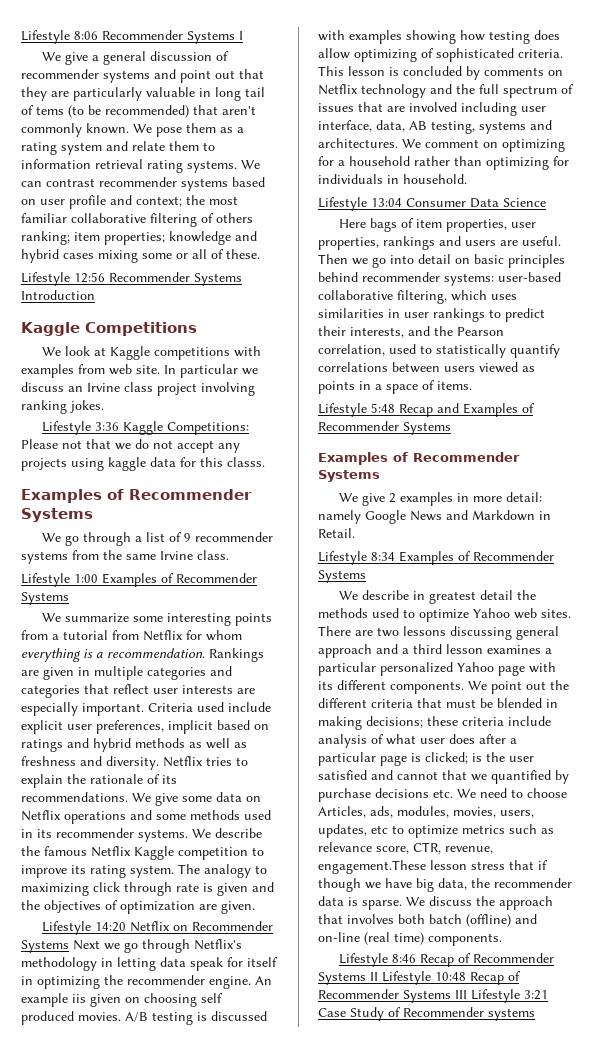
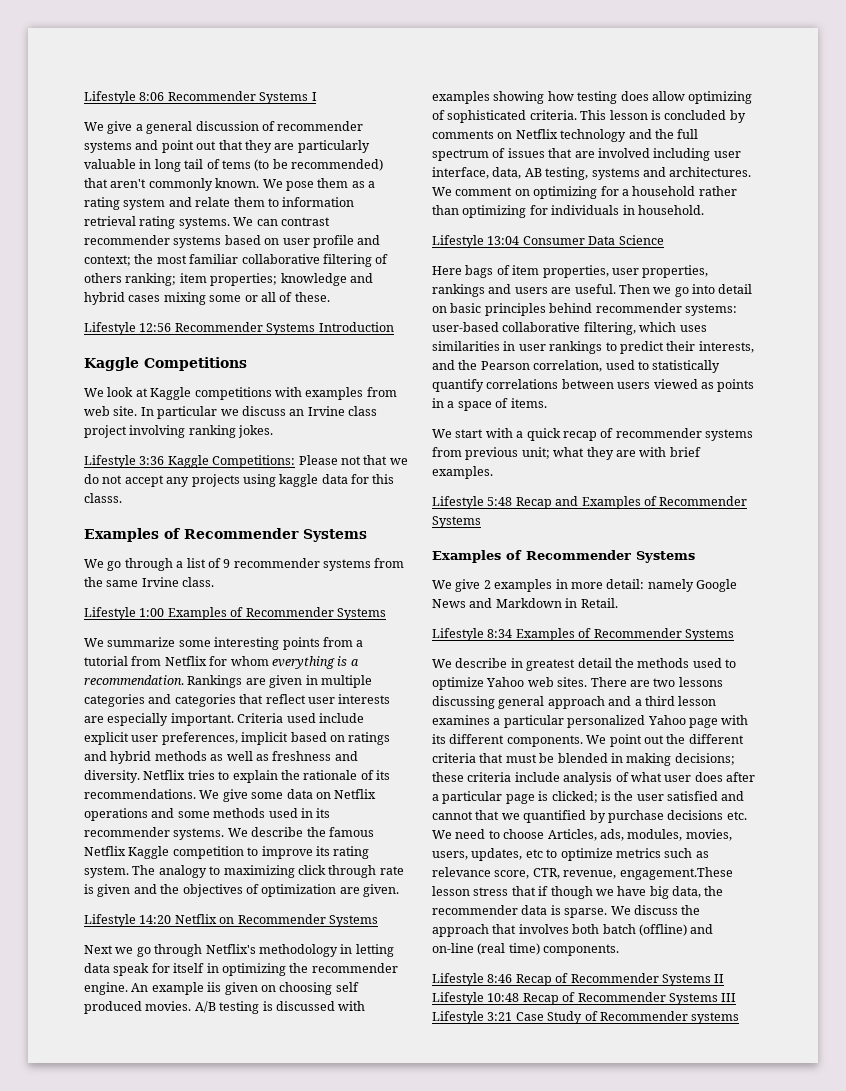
(69, 946) none -> (378, 921) //
(472, 385) none -> [432,428,753,441] [432,447,701,460] [432,466,493,479] // We start with a quick recap of recommender systems from previous unit; what they are with brief examples.

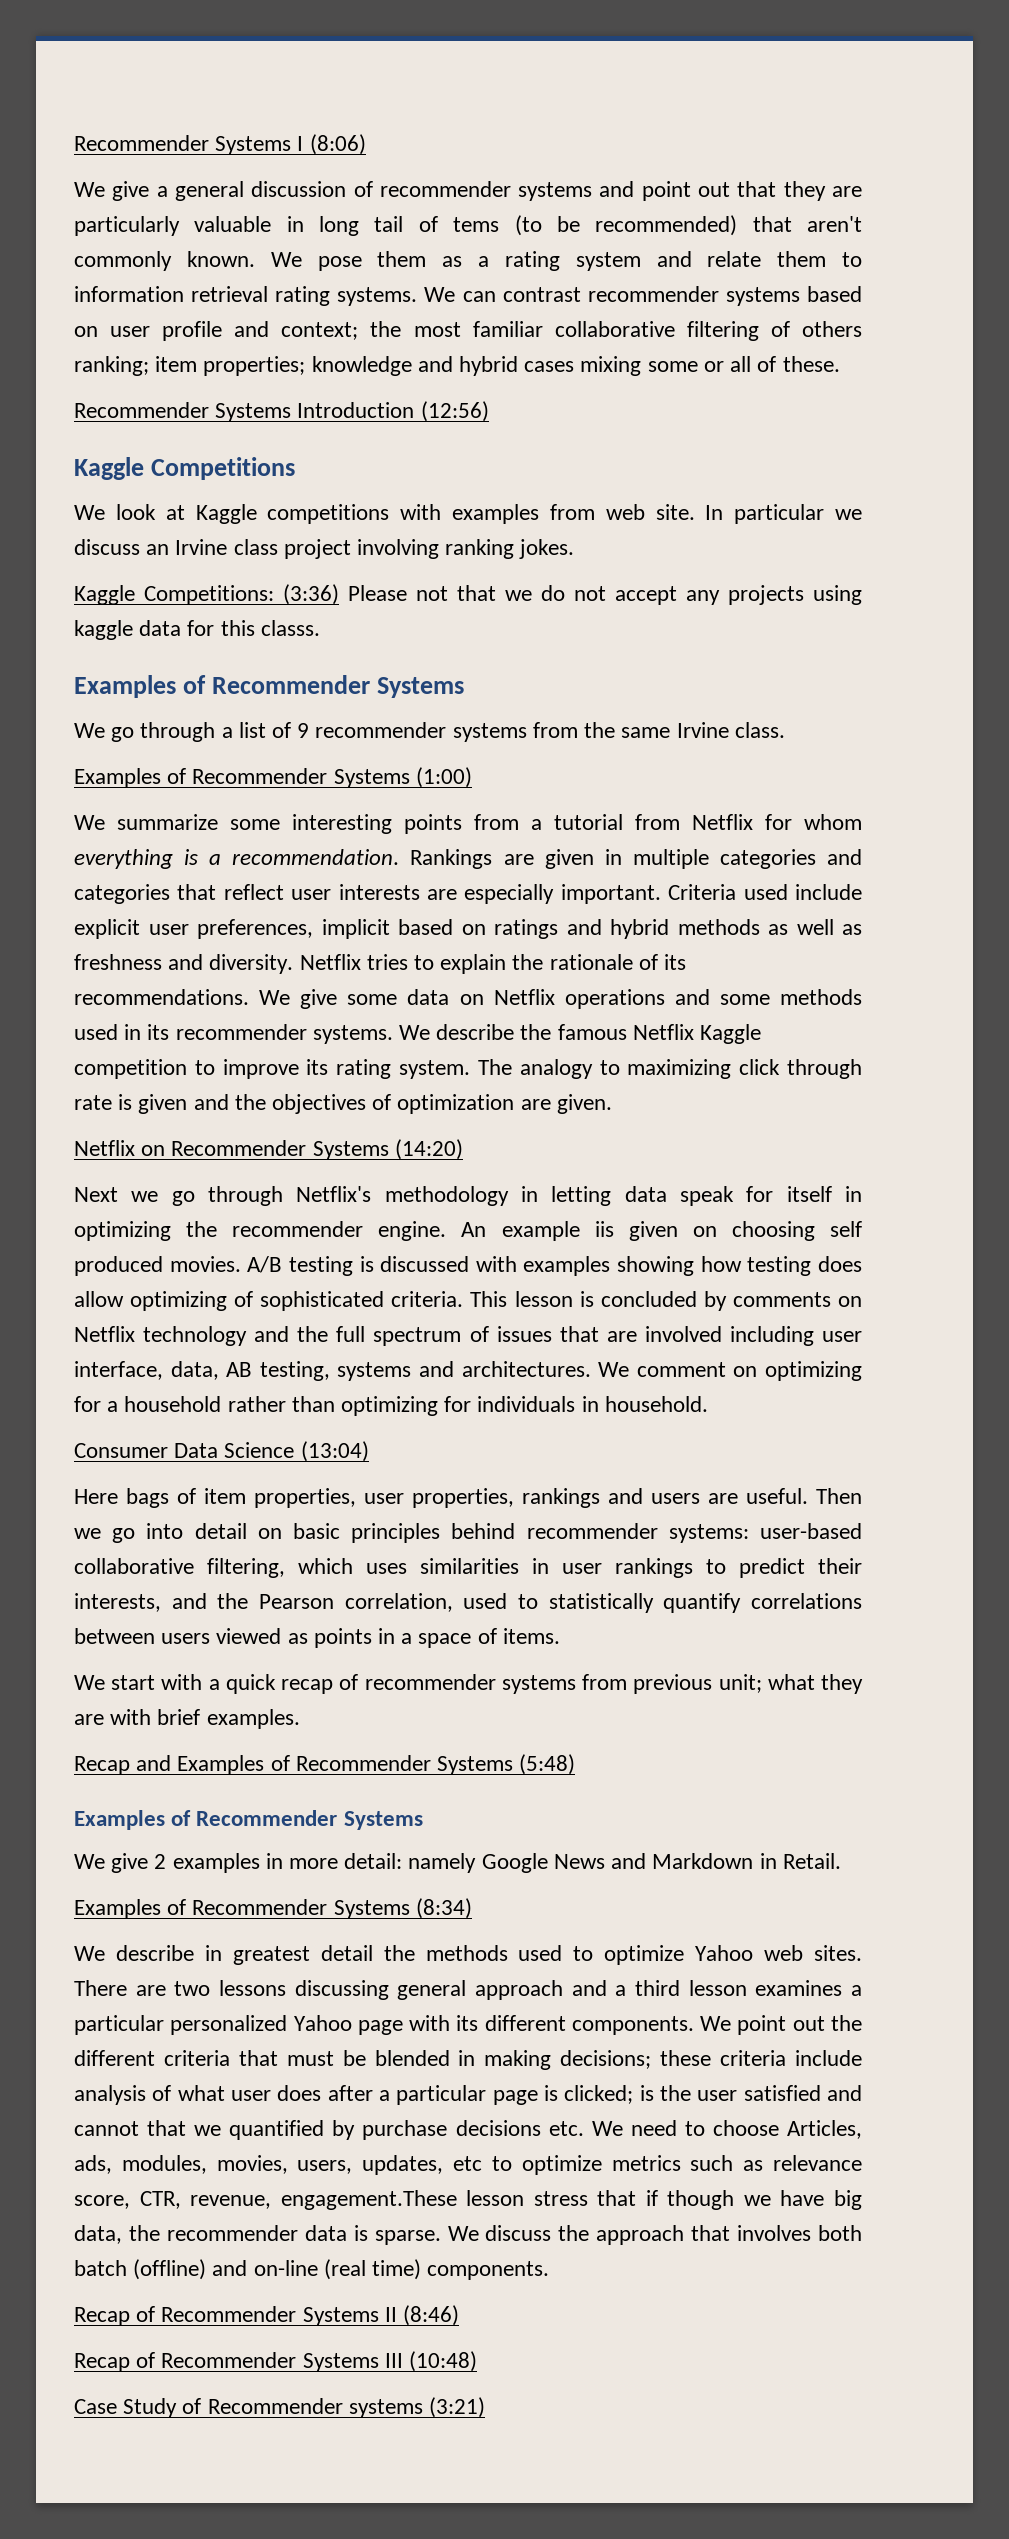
[84,91,165,104] Lifestyle 8:06 -> (74, 143) none
(317, 96) none -> [309,134,366,155] (8:06)
[84,322,172,335] Lifestyle 12:56 -> (840, 364) none
(394, 327) none -> [420,401,489,422] (12:56)
[84,455,165,468] Lifestyle 3:36 -> (575, 549) none
(296, 461) none -> [283,584,339,605] (3:36)
[84,607,386,620] Lifestyle 1:00 Examples of Recommender Systems -> [74,767,472,788] Examples of Recommender Systems (1:00)
[84,914,172,927] Lifestyle 14:20 -> (612, 1104) none
(378, 921) none -> [394,1139,463,1160] (14:20)
[432,235,520,248] Lifestyle 13:04 -> (708, 1404) none
(664, 240) none -> [300,1441,369,1462] (13:04)
[432,496,513,509] Lifestyle 5:48 -> (300, 1719) none
(481, 522) none -> [519,1754,576,1775] (5:48)
[432,628,734,641] Lifestyle 8:34 Examples of Recommender Systems -> [74,1898,472,1919] Examples of Recommender Systems (8:34)
[432,973,513,986] Lifestyle 8:46 -> (550, 2270) none
[432,992,520,1005] Lifestyle 10:48 -> [403,2305,460,2326] (8:46) //
[432,1011,513,1024] Lifestyle 3:21 -> [409,2351,478,2372] (10:48) //
(740, 1018) none -> [429,2397,486,2418] (3:21)

